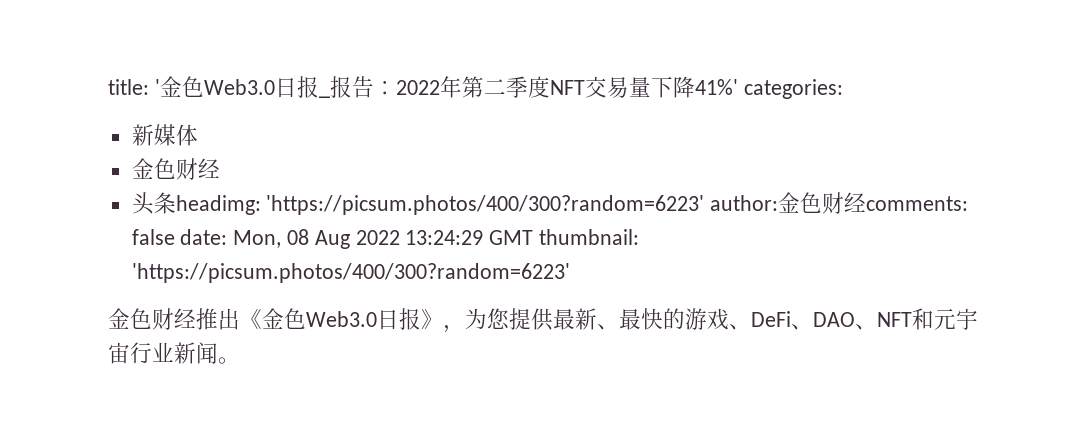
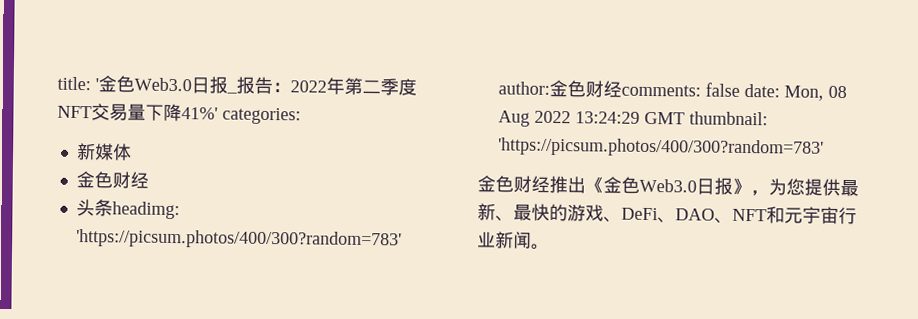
[266,195,705,215] 'https://picsum.photos/400/300?random=6223' -> [75,228,402,250] 'https://picsum.photos/400/300?random=783'
[131,263,570,283] 'https://picsum.photos/400/300?random=6223' -> [497,137,824,158] 'https://picsum.photos/400/300?random=783'

